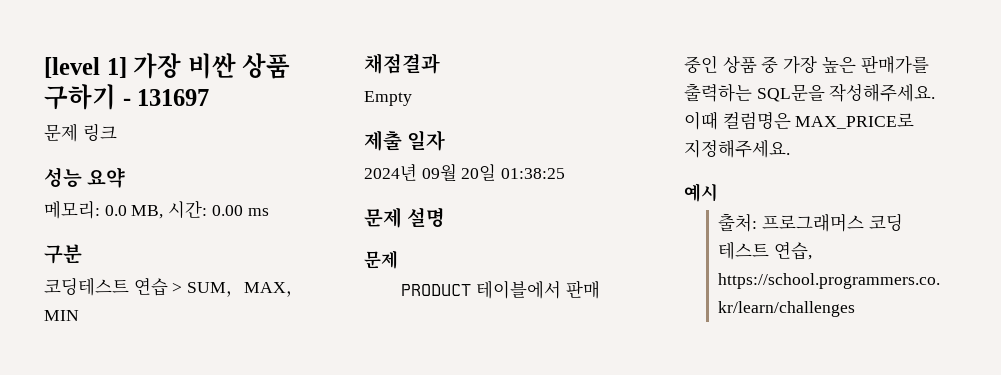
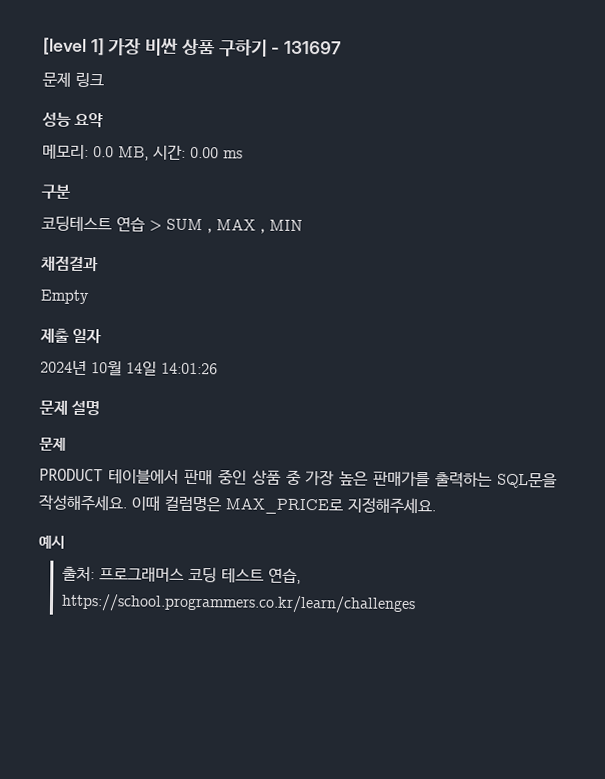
[421,164,566,181] 09월 20일 01:38:25 -> [91,360,218,376] 10월 14일 14:01:26

